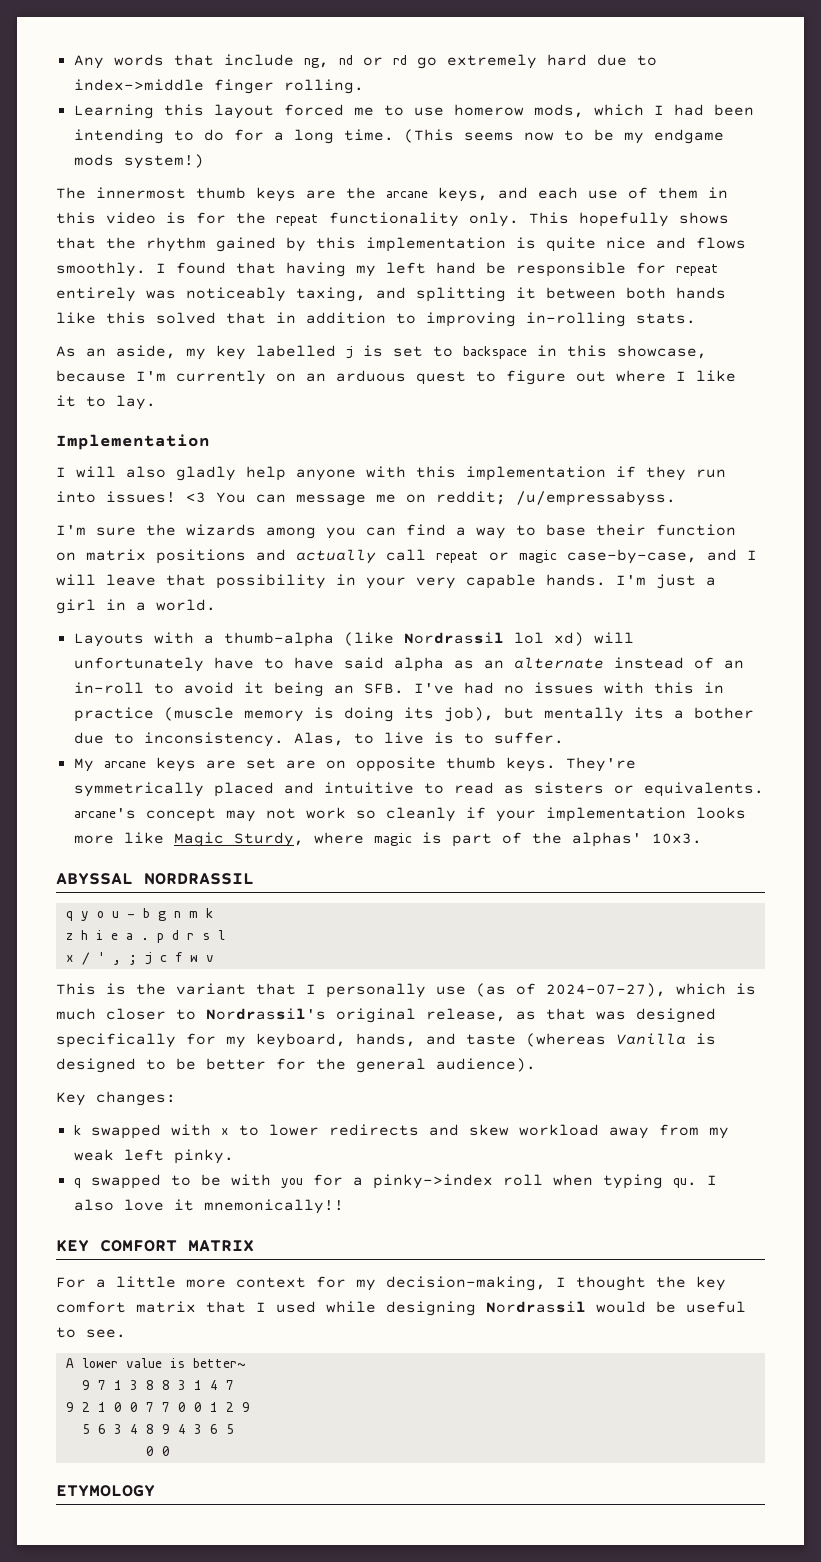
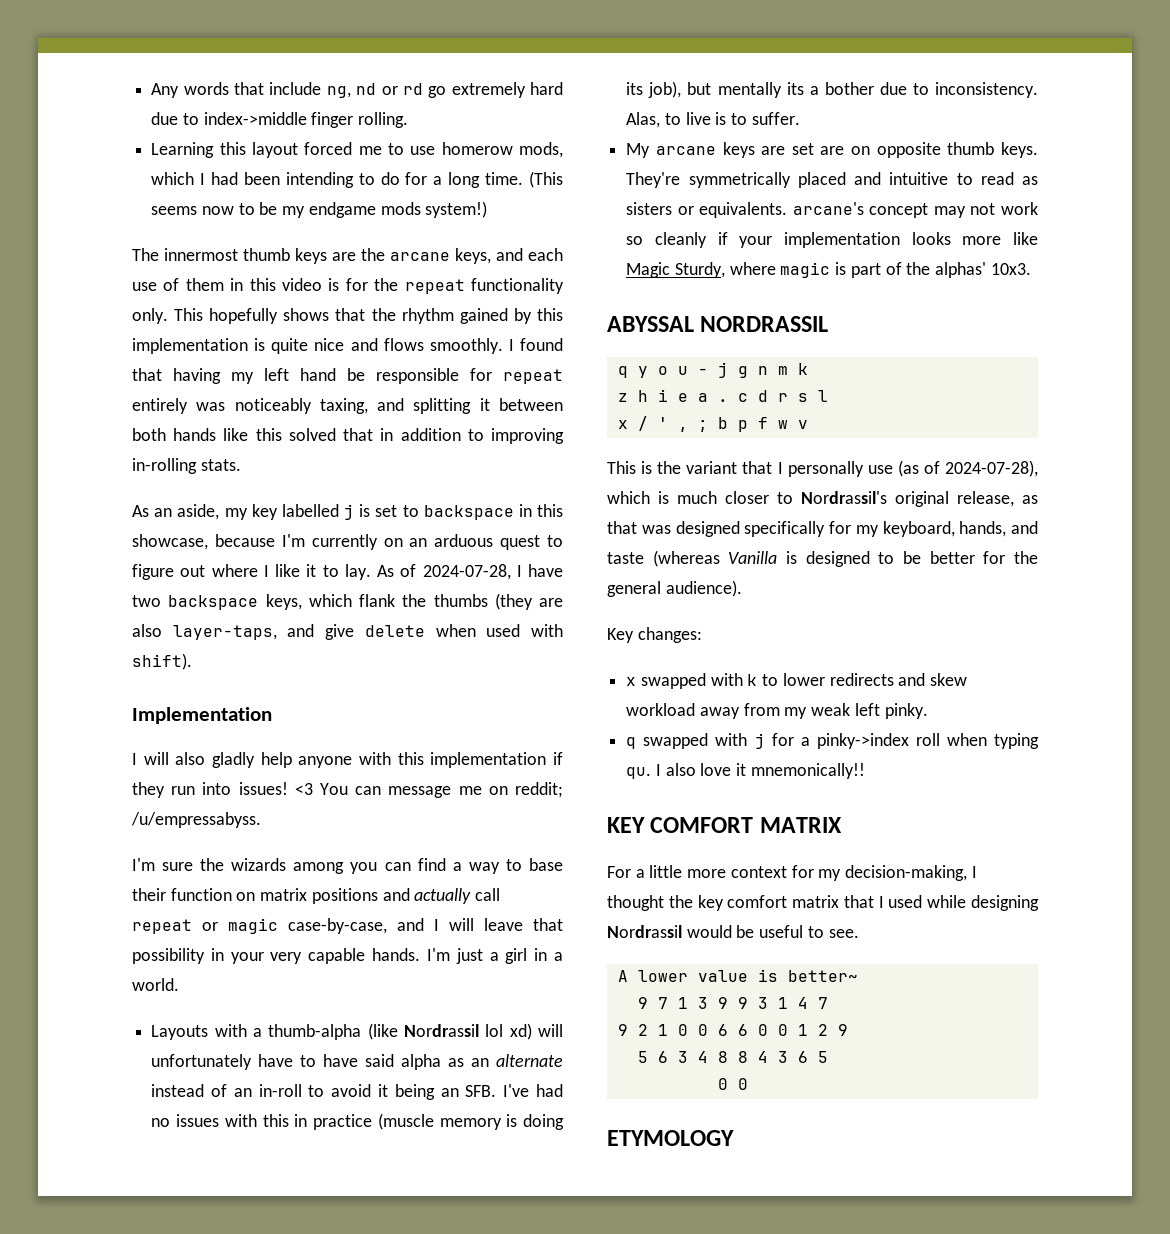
(156, 402) none -> [377,564,563,580] [132,593,563,610] [132,624,563,640] [132,653,192,670] As of 2024-07-28, I have two backspace keys, which flank the thumbs (they are also layer-taps, and give delete when used with shift).
[142,908,150,918] b -> [717,362,728,378] j
[156,933,164,943] p -> [737,393,748,402] c
[144,952,167,965] j c -> [717,417,748,432] b p
[546,983,666,997] 2024-07-27), -> [945,460,1038,477] 2024-07-28),
[73,1124,229,1139] k swapped with x -> [626,673,758,689] x swapped with k
[170,1174,303,1188] to be with you -> [715,733,765,749] with j
[145,1380,170,1390] 8 8 -> [717,997,748,1009] 9 9
[145,1402,170,1412] 7 7 -> [717,1024,748,1036] 6 6
[161,1424,170,1434] 9 -> [737,1051,748,1063] 8

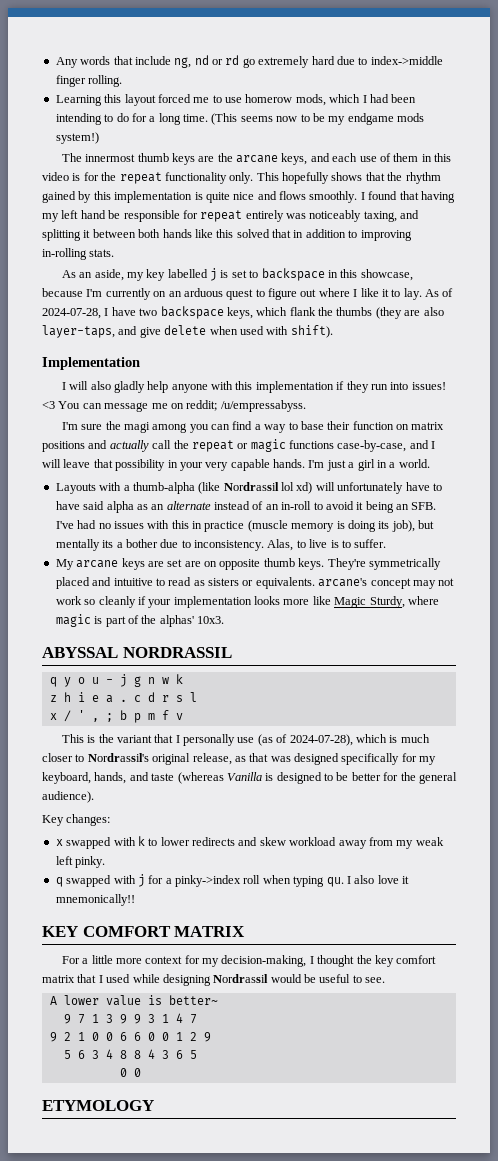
[231,858,287,871] wizards -> [123,422,150,433] magi
(501, 894) none -> [173,440,189,449] the
(278, 926) none -> [289,440,334,449] functions
[777,366,788,375] m -> [161,677,169,684] w
[757,417,788,429] f w -> [147,710,169,720] m f

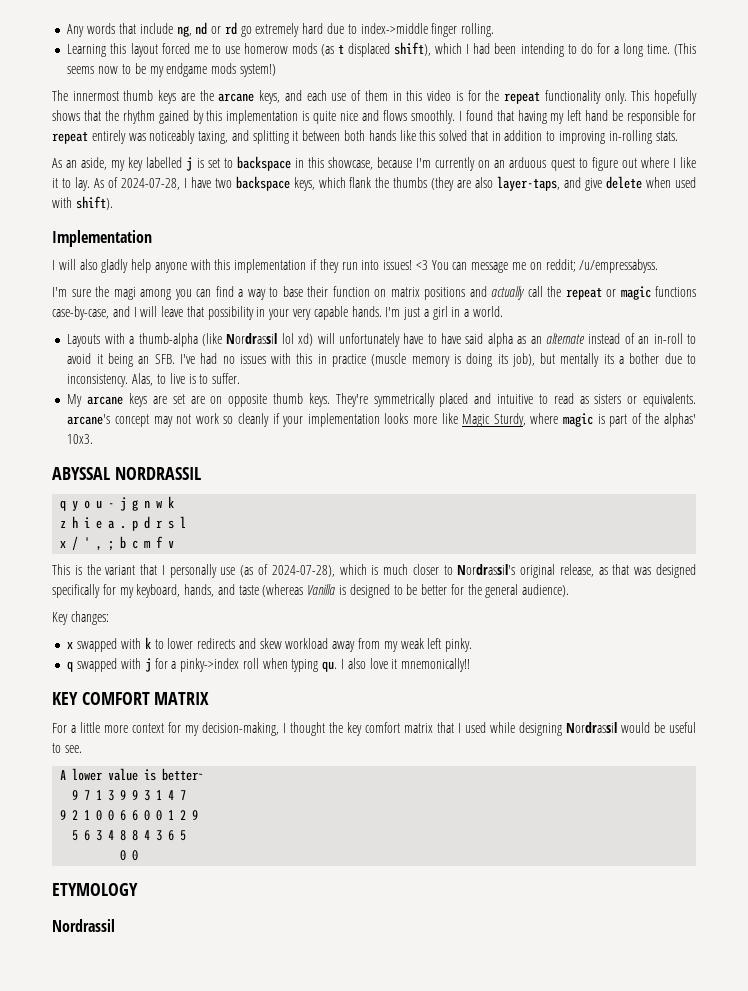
[295,94,326,106] mods, -> [291,42,432,57] mods (as t displaced shift),
[133,695,141,702] c -> [132,520,139,531] p
[133,713,141,723] p -> [132,540,139,549] c
(154, 1105) none -> [52,919,115,932] // Nordrassil

